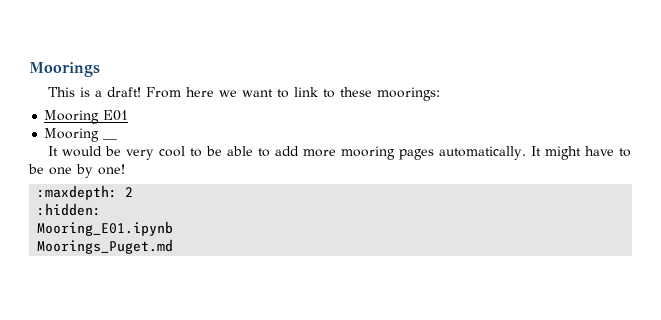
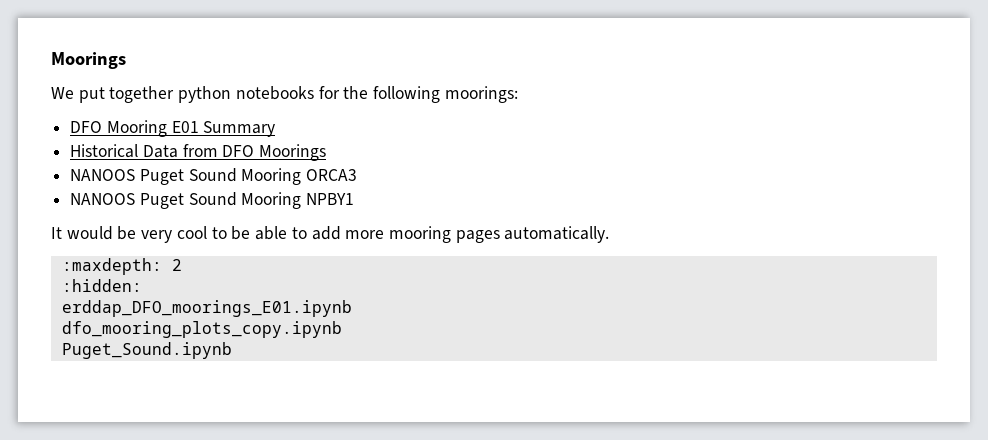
[29,62,100,77] [48,87,373,98] Moorings // This is a draft! From here we want to link to these -> [51,52,126,69] [51,86,441,103] Moorings // We put together python notebooks for the following
(441, 94) none -> [70,121,103,133] DFO
[44,128,118,142] // Mooring __ -> [203,121,276,137] [70,144,327,161] [70,168,358,185] [70,192,355,209] Summary // Historical Data from DFO Moorings // NANOOS Puget Sound Mooring ORCA3 // NANOOS Puget Sound Mooring NPBY1
[531,146,632,160] [28,164,125,178] It might have to be one by one! -> (610, 234) none
[37,221,174,236] [37,239,174,254] Mooring_E01.ipynb // Moorings_Puget.md -> [61,300,352,317] [61,321,342,338] [61,342,232,359] erddap_DFO_moorings_E01.ipynb // dfo_mooring_plots_copy.ipynb // Puget_Sound.ipynb

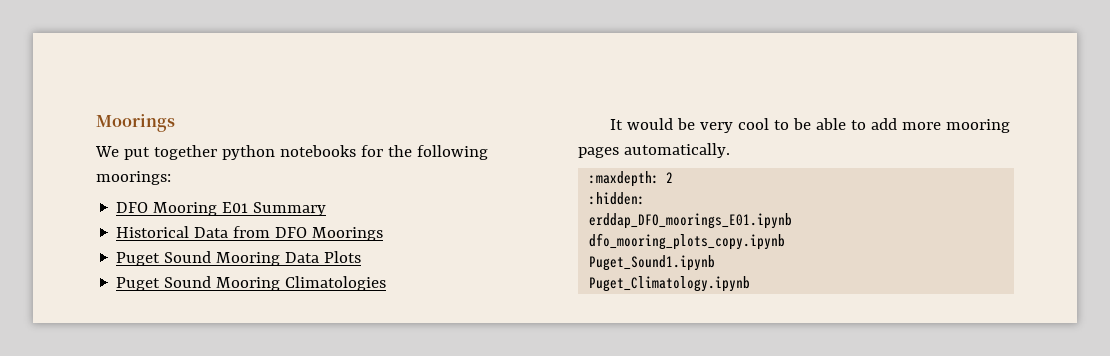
[70,168,358,185] [70,192,355,209] NANOOS Puget Sound Mooring ORCA3 // NANOOS Puget Sound Mooring NPBY1 -> [116,251,362,266] [116,276,387,291] Puget Sound Mooring Data Plots // Puget Sound Mooring Climatologies
[61,342,232,359] Puget_Sound.ipynb -> [589,255,716,271] [589,276,751,292] Puget_Sound1.ipynb // Puget_Climatology.ipynb

